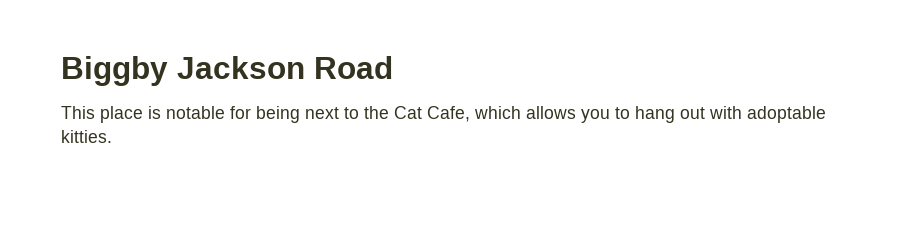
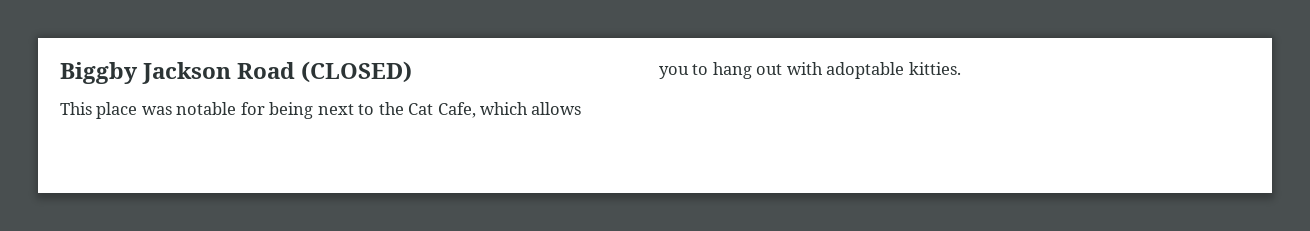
(393, 67) none -> [301,61,413,83] (CLOSED)
[148,106,161,119] is -> [141,106,172,115] was

